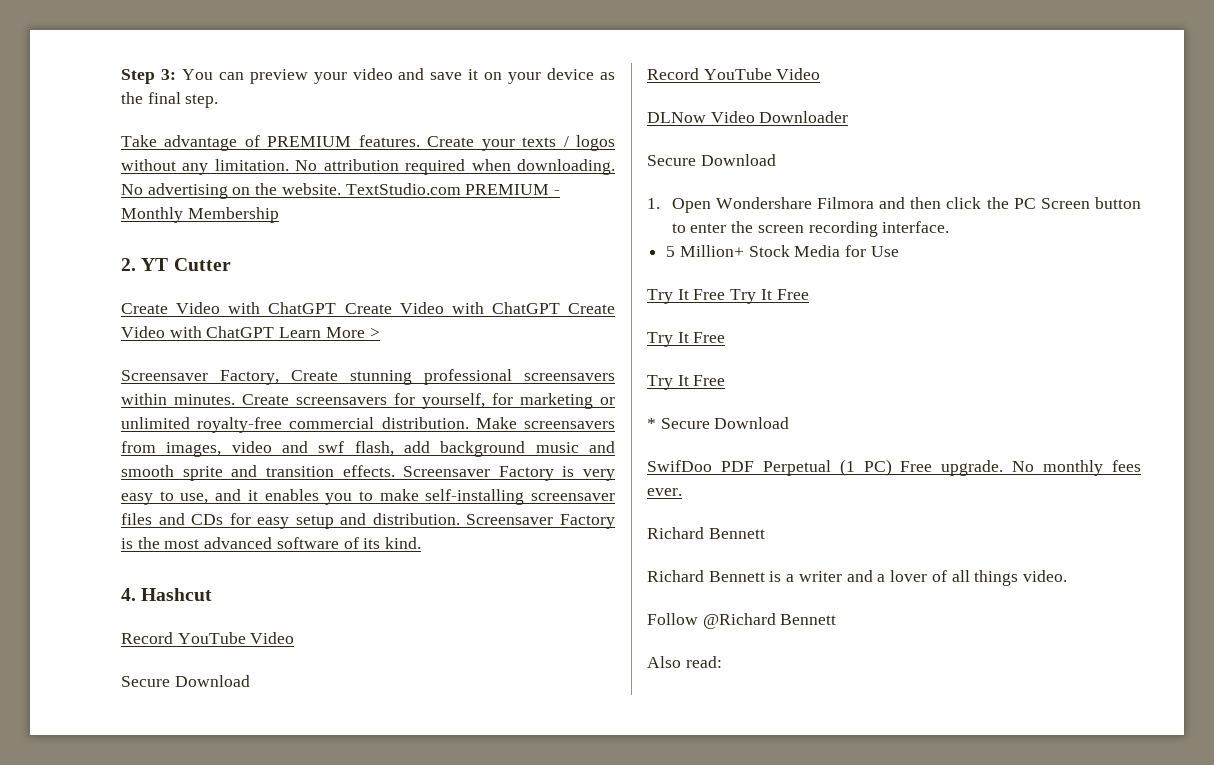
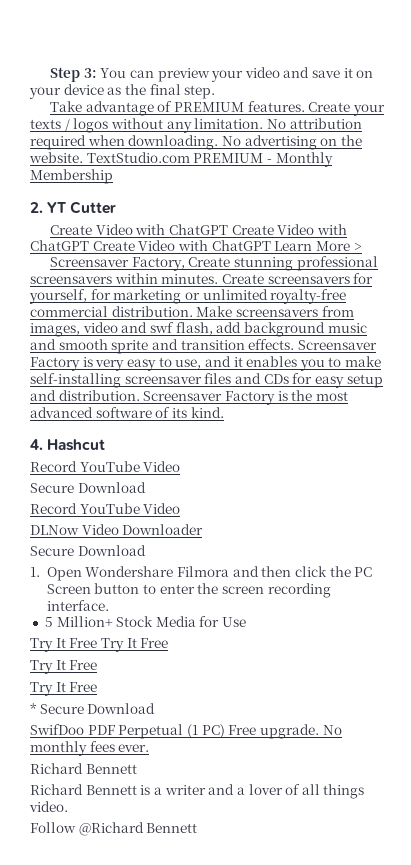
[647,656,722,668] // Also read: -> (198, 828) none

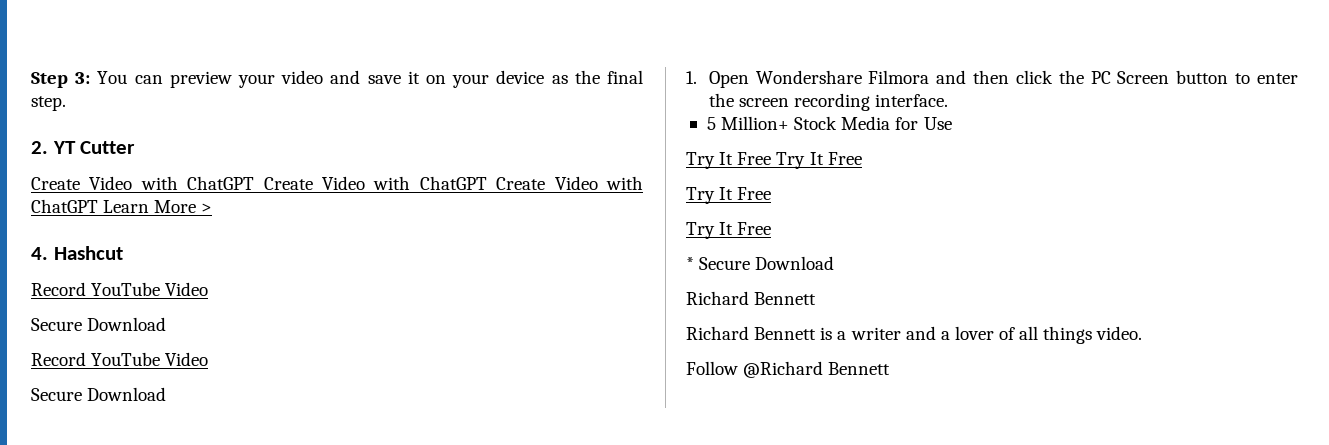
[49,101,385,116] [30,118,362,133] [30,135,362,150] [29,152,333,167] [30,169,113,184] // Take advantage of PREMIUM features. Create your texts / logos without any limitation. No attribution required when downloading. No advertising on the website. TextStudio.com PREMIUM - Monthly Membership -> (66, 103) none
[49,256,378,271] [30,273,374,284] [29,289,347,304] [30,306,354,317] [30,322,367,337] [30,339,377,354] [30,356,382,371] [30,373,383,388] [30,390,348,405] [30,407,224,418] // Screensaver Factory, Create stunning professional screensavers within minutes. Create screensavers for yourself, for marketing or unlimited royalty-free commercial distribution. Make screensavers from images, video and swf flash, add background music and smooth sprite and transition effects. Screensaver Factory is very easy to use, and it enables you to make self-installing screensaver files and CDs for easy setup and distribution. Screensaver Factory is the most advanced software of its kind. -> (213, 208) none
[30,524,204,535] // DLNow Video Downloader -> (209, 359) none
[30,724,342,739] [30,741,150,756] // SwifDoo PDF Perpetual (1 PC) Free upgrade. No monthly fees ever. -> (835, 263) none

